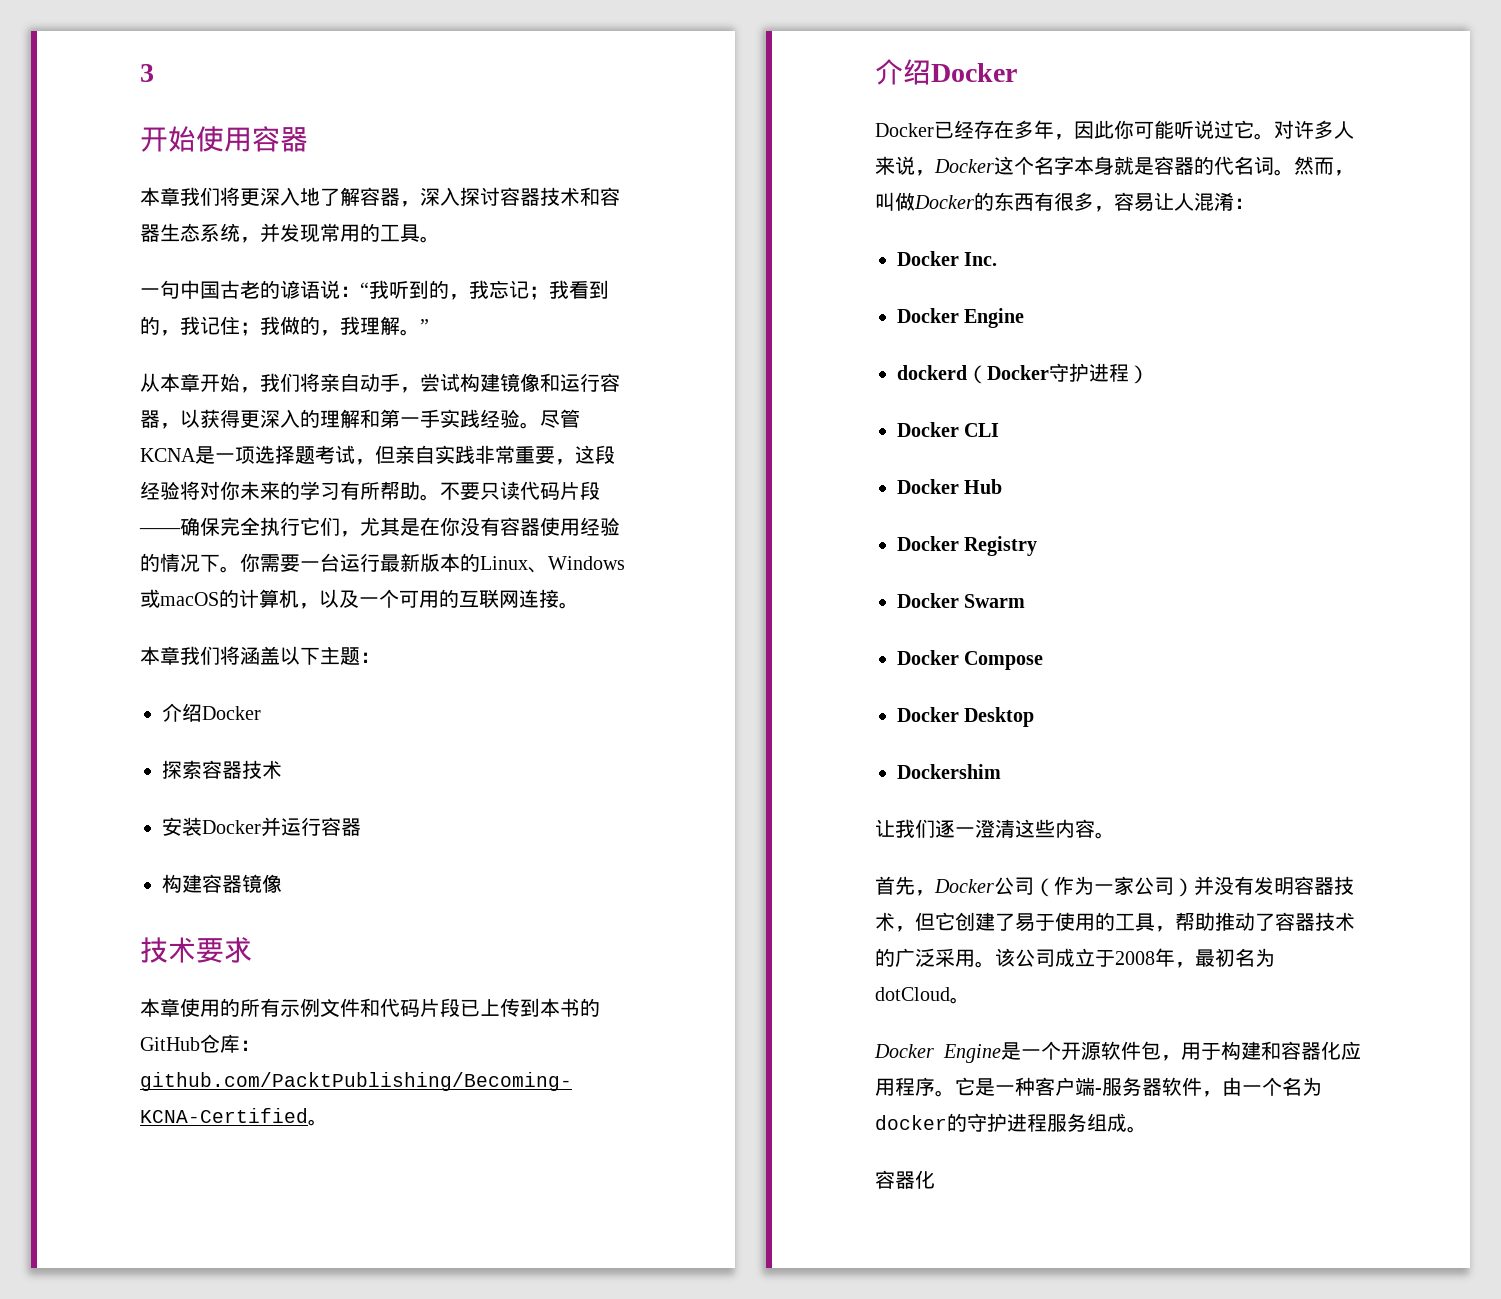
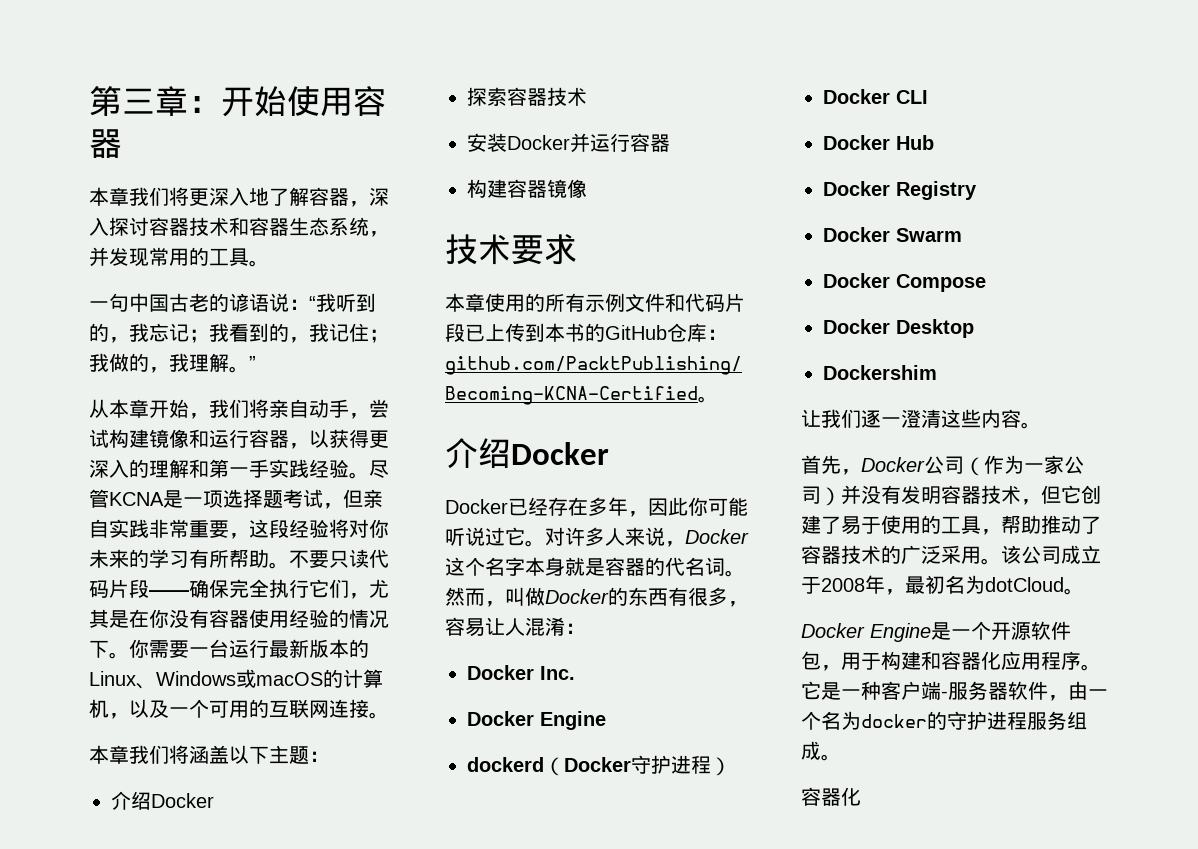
[140,64,154,82] 3 // -> [89,86,221,116] 第三章：

